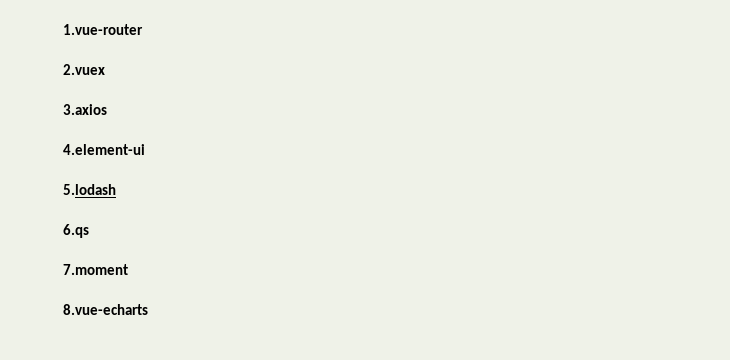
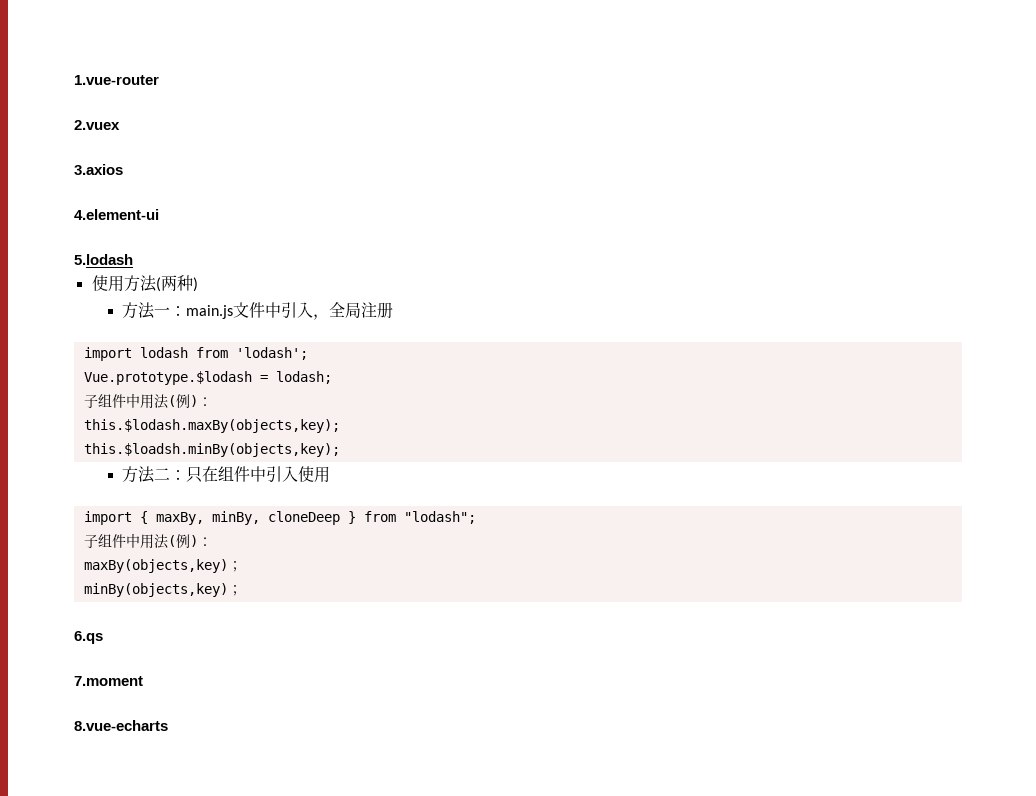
(116, 189) none -> [91,275,198,292] [121,302,393,320] [83,347,308,361] [83,371,332,385] [83,393,212,409] [83,419,340,433] [83,443,340,457] [121,466,330,483] [83,511,476,525] [83,533,212,549] [83,559,242,573] [83,583,242,597] // 使用方法(两种) // 方法一：main.js文件中引入，全局注册 // import lodash from 'lodash'; // Vue.prototype.$lodash = lodash; // 子组件中用法(例)： // this.$lodash.maxBy(objects,key); // this.$loadsh.minBy(objects,key); // 方法二：只在组件中引入使用 // import { maxBy, minBy, cloneDeep } from "lodash"; // 子组件中用法(例)： // maxBy(objects,key)； // minBy(objects,key)；

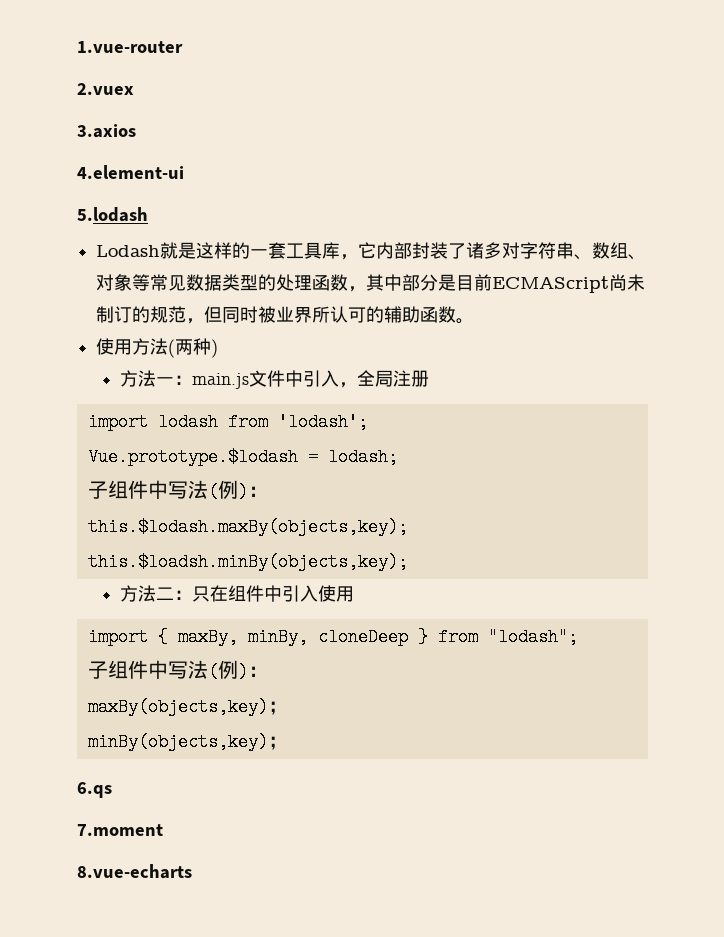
(133, 259) none -> [96,242,647,260] [96,274,646,293] [96,306,475,324] // Lodash就是这样的一套工具库，它内部封装了诸多对字符串、数组、对象等常见数据类型的处理函数，其中部分是目前ECMAScript尚未制订的规范，但同时被业界所认可的辅助函数。
[139,394,154,409] 用 -> [167,481,188,499] 写
[139,534,154,549] 用 -> [167,661,188,679] 写

